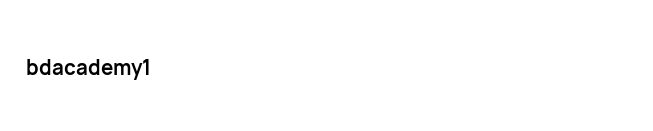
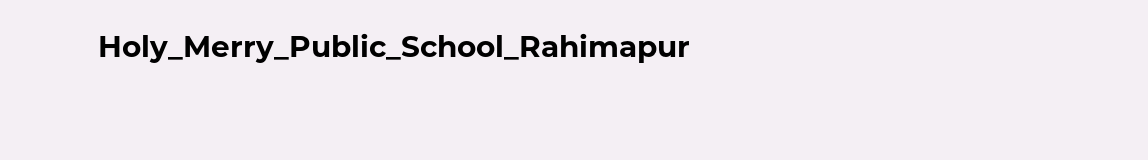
[26,59,151,80] bdacademy1 -> [98,33,690,63] Holy_Merry_Public_School_Rahimapur

